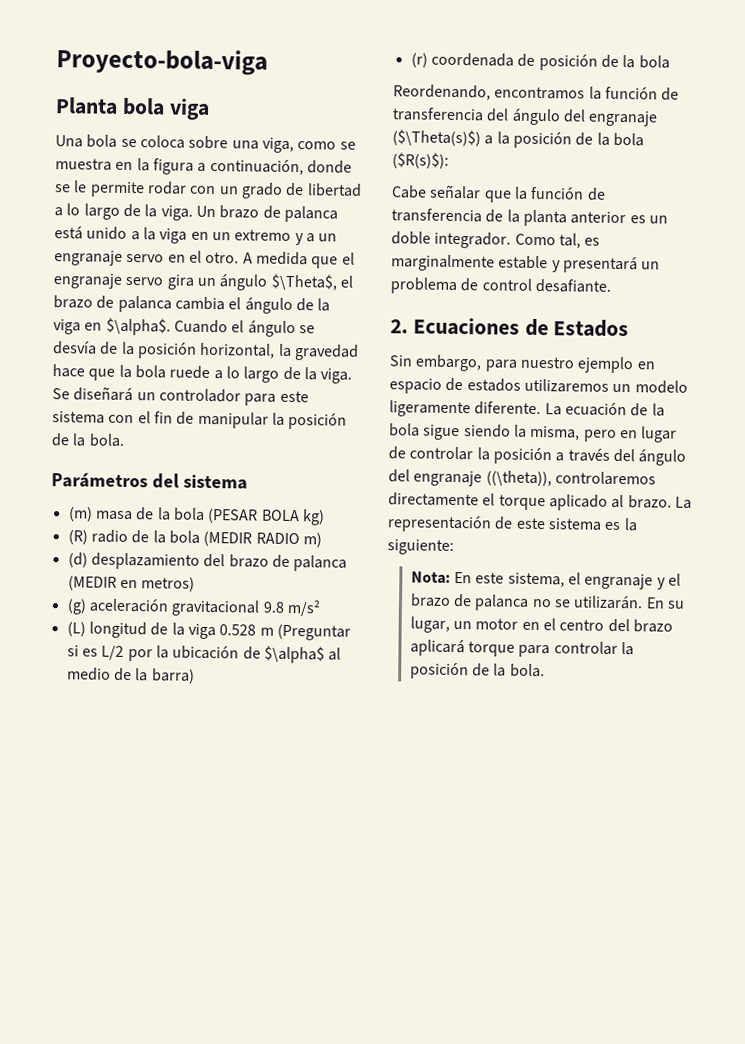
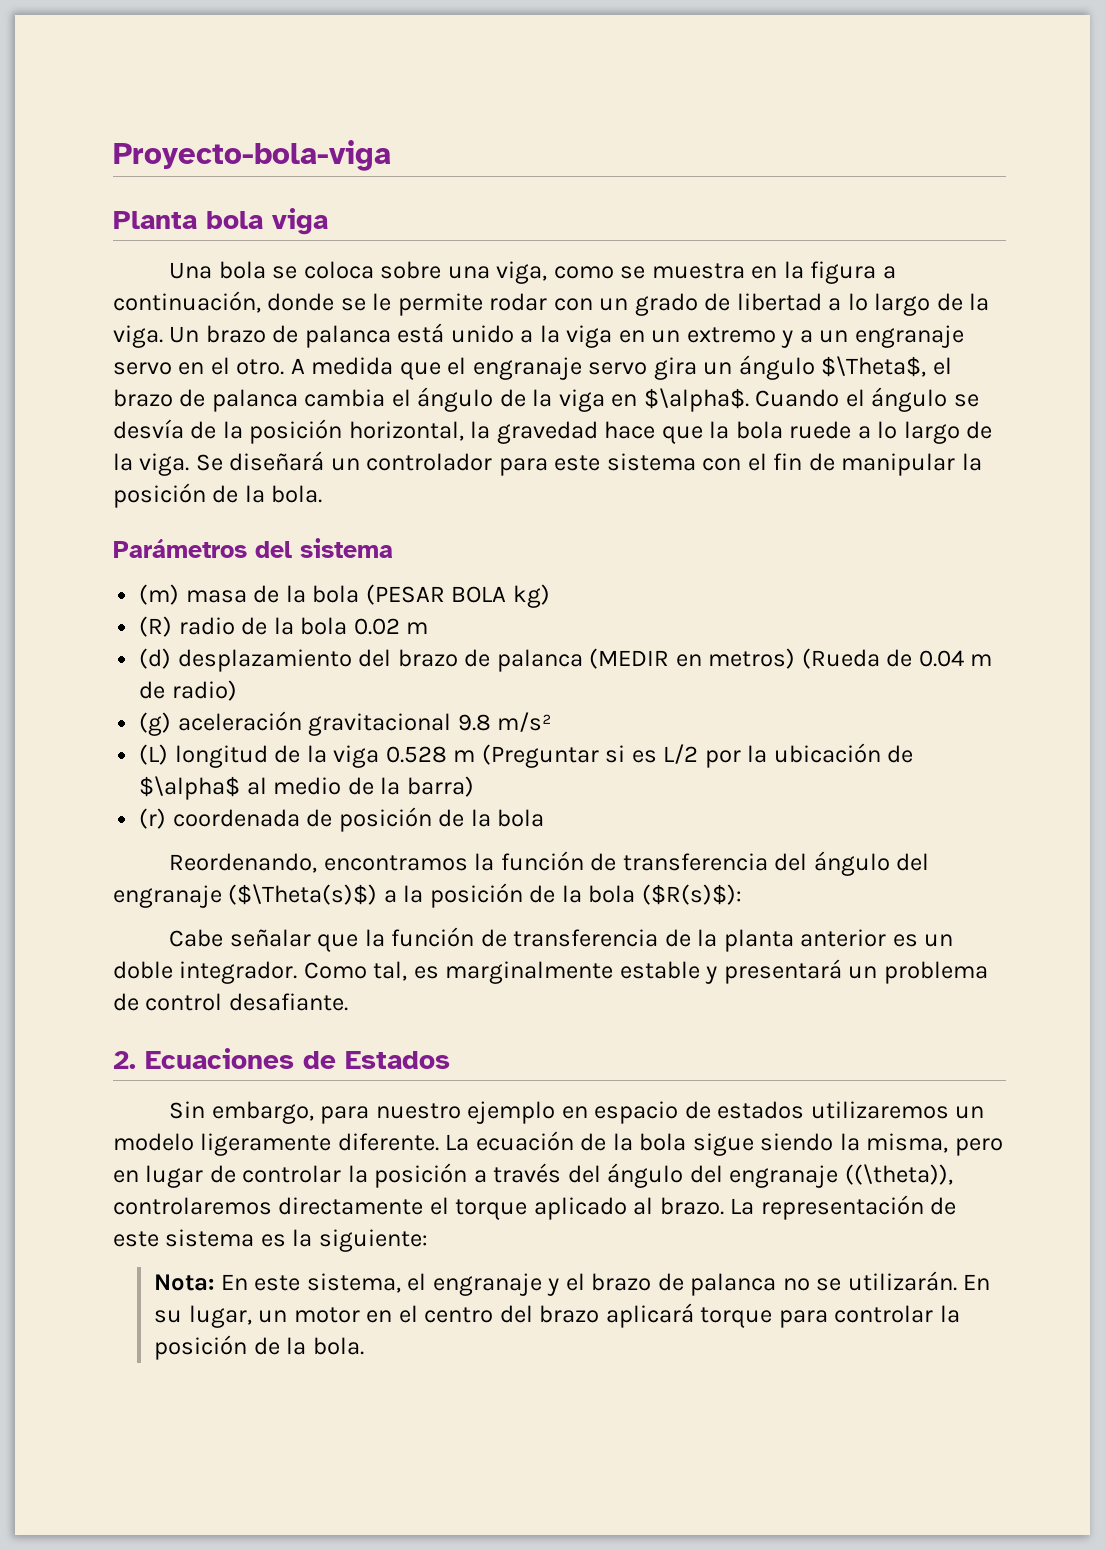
[203,530,322,548] (MEDIR RADIO m) -> [353,618,429,635] 0.02 m
(196, 584) none -> [801,648,993,669] [139,680,237,701] (Rueda de 0.04 m de radio)

